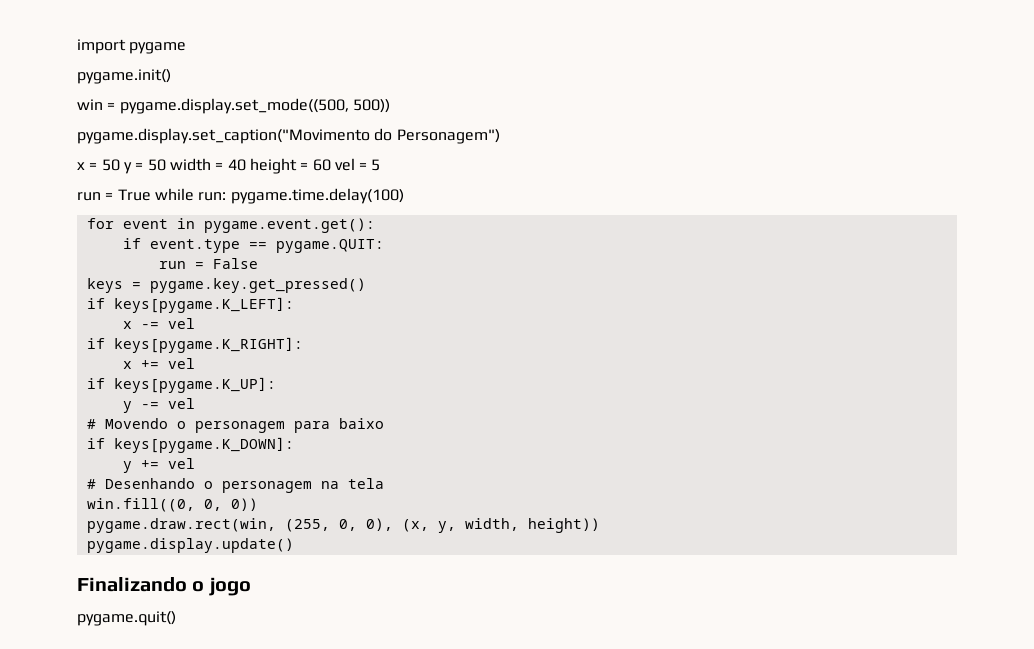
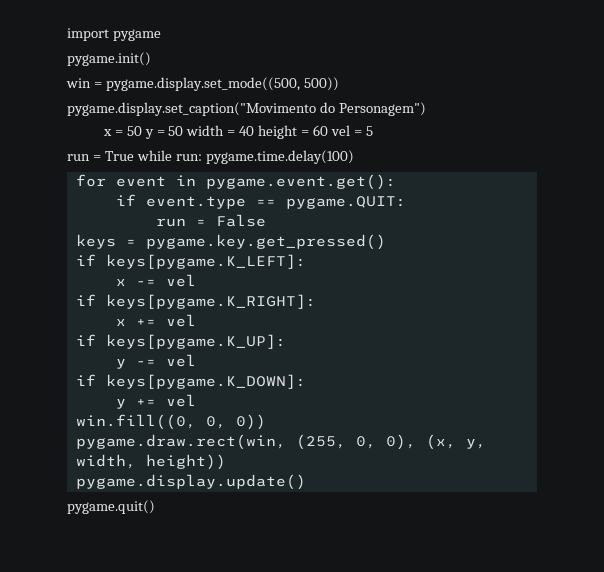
[86,418,384,433] // # Movendo o personagem para baixo -> (196, 360) none
[86,478,384,493] // # Desenhando o personagem na tela -> (196, 400) none
[77,577,251,596] // Finalizando o jogo -> (306, 482) none

